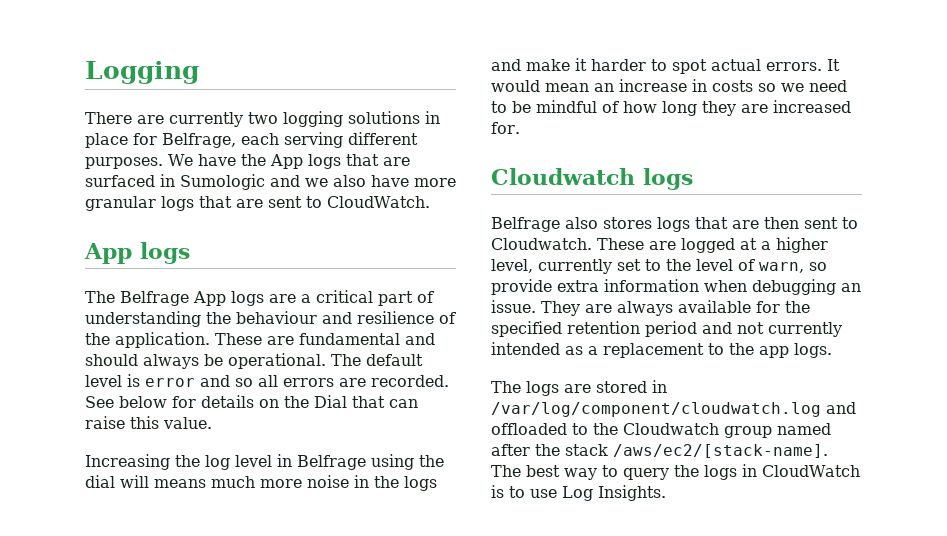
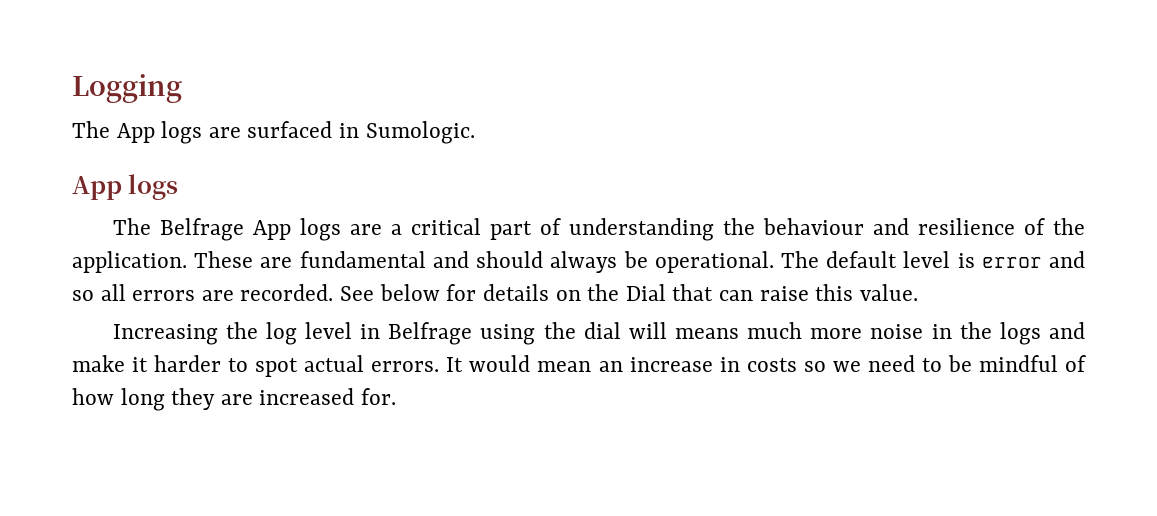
[85,111,440,127] [85,132,418,148] [85,154,379,169] There are currently two logging solutions in place for Belfrage, each serving different purposes. We have the App logs that -> [72,121,203,144] The App logs
[180,174,456,190] [85,196,430,211] Sumologic and we also have more granular logs that are sent to CloudWatch. -> [365,121,475,144] Sumologic.
[491,168,693,190] [491,217,858,232] [491,237,828,253] [491,259,827,274] [491,279,861,295] [491,300,810,316] [491,321,842,337] [491,342,832,358] [491,380,667,396] [491,402,856,417] [491,423,831,438] [491,444,828,458] [491,464,860,480] [491,485,666,501] // Cloudwatch logs // Belfrage also stores logs that are then sent to Cloudwatch. These are logged at a higher level, currently set to the level of warn, so provide extra information when debugging an issue. They are always available for the specified retention period and not currently intended as a replacement to the app logs. // The logs are stored in /var/log/component/cloudwatch.log and offloaded to the Cloudwatch group named after the stack /aws/ec2/[stack-name]. The best way to query the logs in CloudWatch is to use Log Insights. -> (397, 396) none

